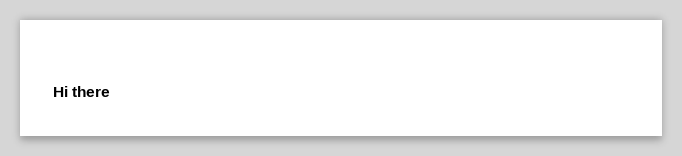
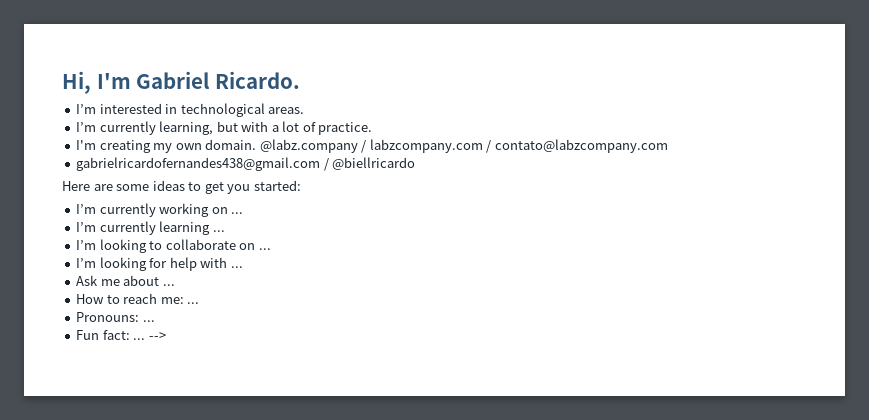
[53,86,111,97] Hi there -> [62,71,300,94] [76,103,305,117] [76,121,373,135] [76,139,668,153] [76,157,416,171] [62,180,301,194] [76,203,244,217] [76,221,225,235] [76,239,271,253] [76,257,243,271] [76,275,175,286] [76,293,200,304] [76,312,155,322] [76,330,166,340] Hi, I'm Gabriel Ricardo. // I’m interested in technological areas. // I’m currently learning, but with a lot of practice. // I'm creating my own domain. @labz.company / labzcompany.com / contato@labzcompany.com // gabrielricardofernandes438@gmail.com / @biellricardo // Here are some ideas to get you started: // I’m currently working on ... // I’m currently learning ... // I’m looking to collaborate on ... // I’m looking for help with ... // Ask me about ... // How to reach me: ... // Pronouns: ... // Fun fact: ... -->

